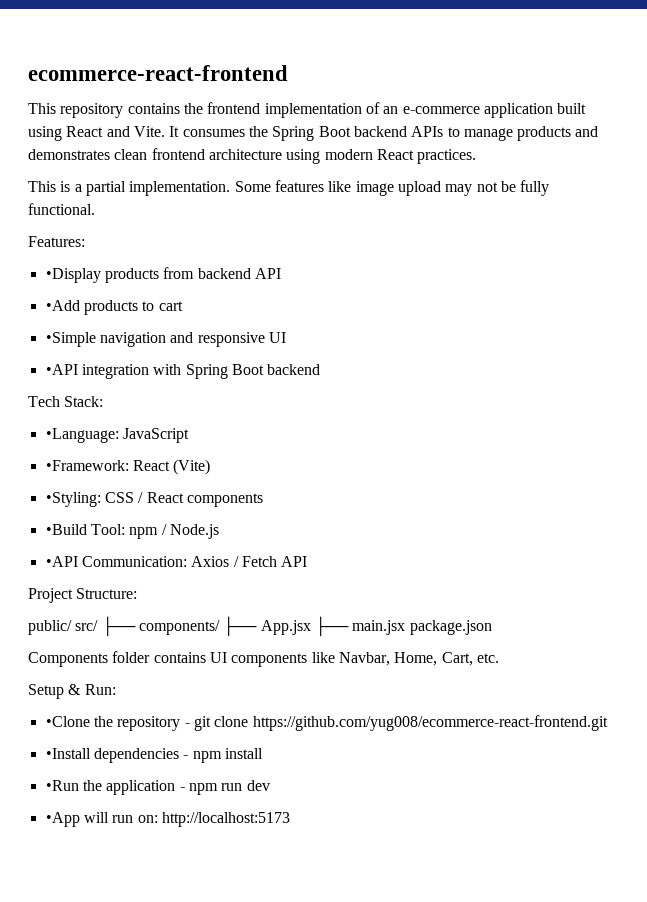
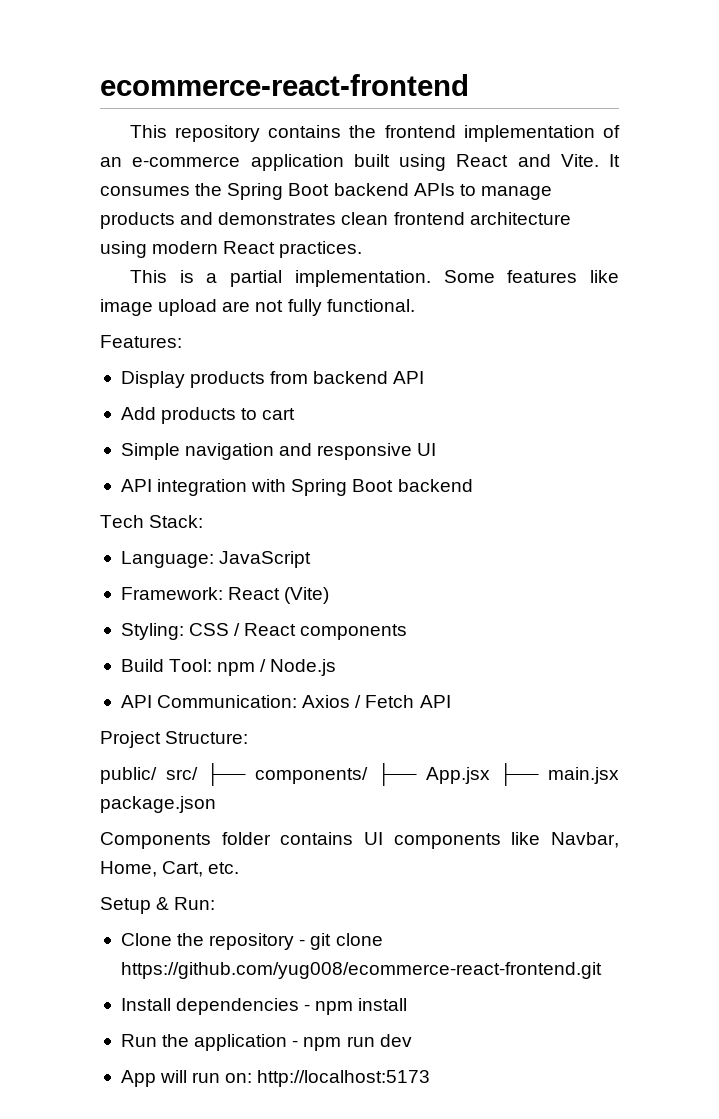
[445,181,516,196] may not be -> [222,300,284,312] are not
[45,268,101,283] •Display -> [120,371,185,388] Display
[45,300,80,311] •Add -> [120,407,156,420] Add
[45,332,96,347] •Simple -> [120,443,180,460] Simple
[45,364,78,375] •API -> [120,479,152,492] API
[45,428,119,443] •Language: -> [120,551,214,568] Language:
[45,460,129,471] •Framework: -> [120,587,223,600] Framework:
[45,492,101,507] •Styling: -> [120,623,184,640] Styling:
[45,524,87,535] •Build -> [120,659,164,672] Build
[45,556,78,567] •API -> [120,695,152,708] API
[45,716,90,727] •Clone -> [120,933,172,946] Clone
[45,748,91,759] •Install -> [120,998,171,1011] Install
[45,780,79,791] •Run -> [120,1034,157,1047] Run
[45,812,80,827] •App -> [120,1070,156,1087] App

